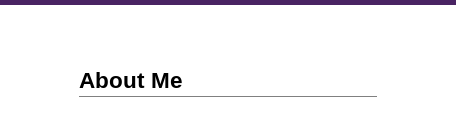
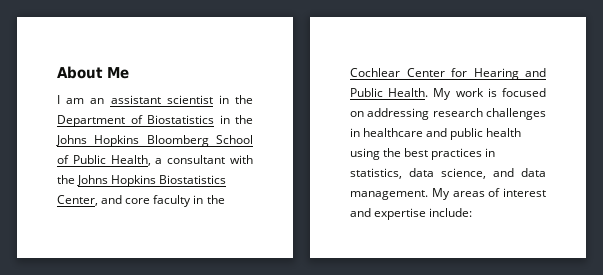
(184, 80) none -> [57,95,253,104] [57,115,253,127] [56,135,254,147] [57,155,253,166] [57,175,227,187] [57,195,225,207] [350,68,546,80] [350,88,546,100] [350,108,546,120] [350,128,522,140] [350,148,496,160] [350,168,546,179] [350,188,546,200] [350,208,473,220] // I am an assistant scientist in the Department of Biostatistics in the Johns Hopkins Bloomberg School of Public Health, a consultant with the Johns Hopkins Biostatistics Center, and core faculty in the Cochlear Center for Hearing and Public Health. My work is focused on addressing research challenges in healthcare and public health using the best practices in statistics, data science, and data management. My areas of interest and expertise include:

